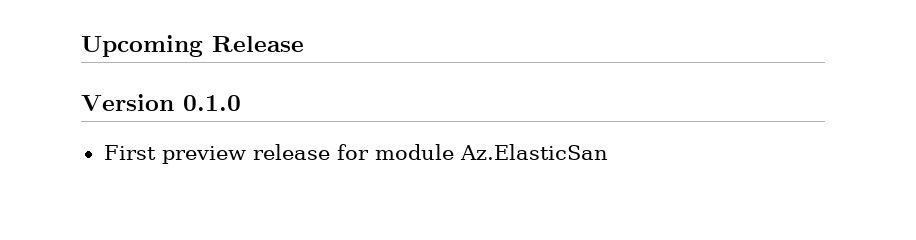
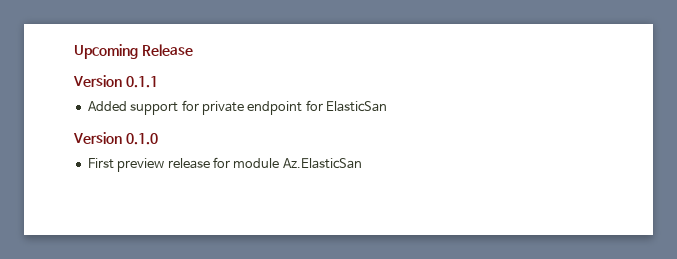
(304, 44) none -> [73,75,158,88] [87,100,387,115] // Version 0.1.1 // Added support for private endpoint for ElasticSan

